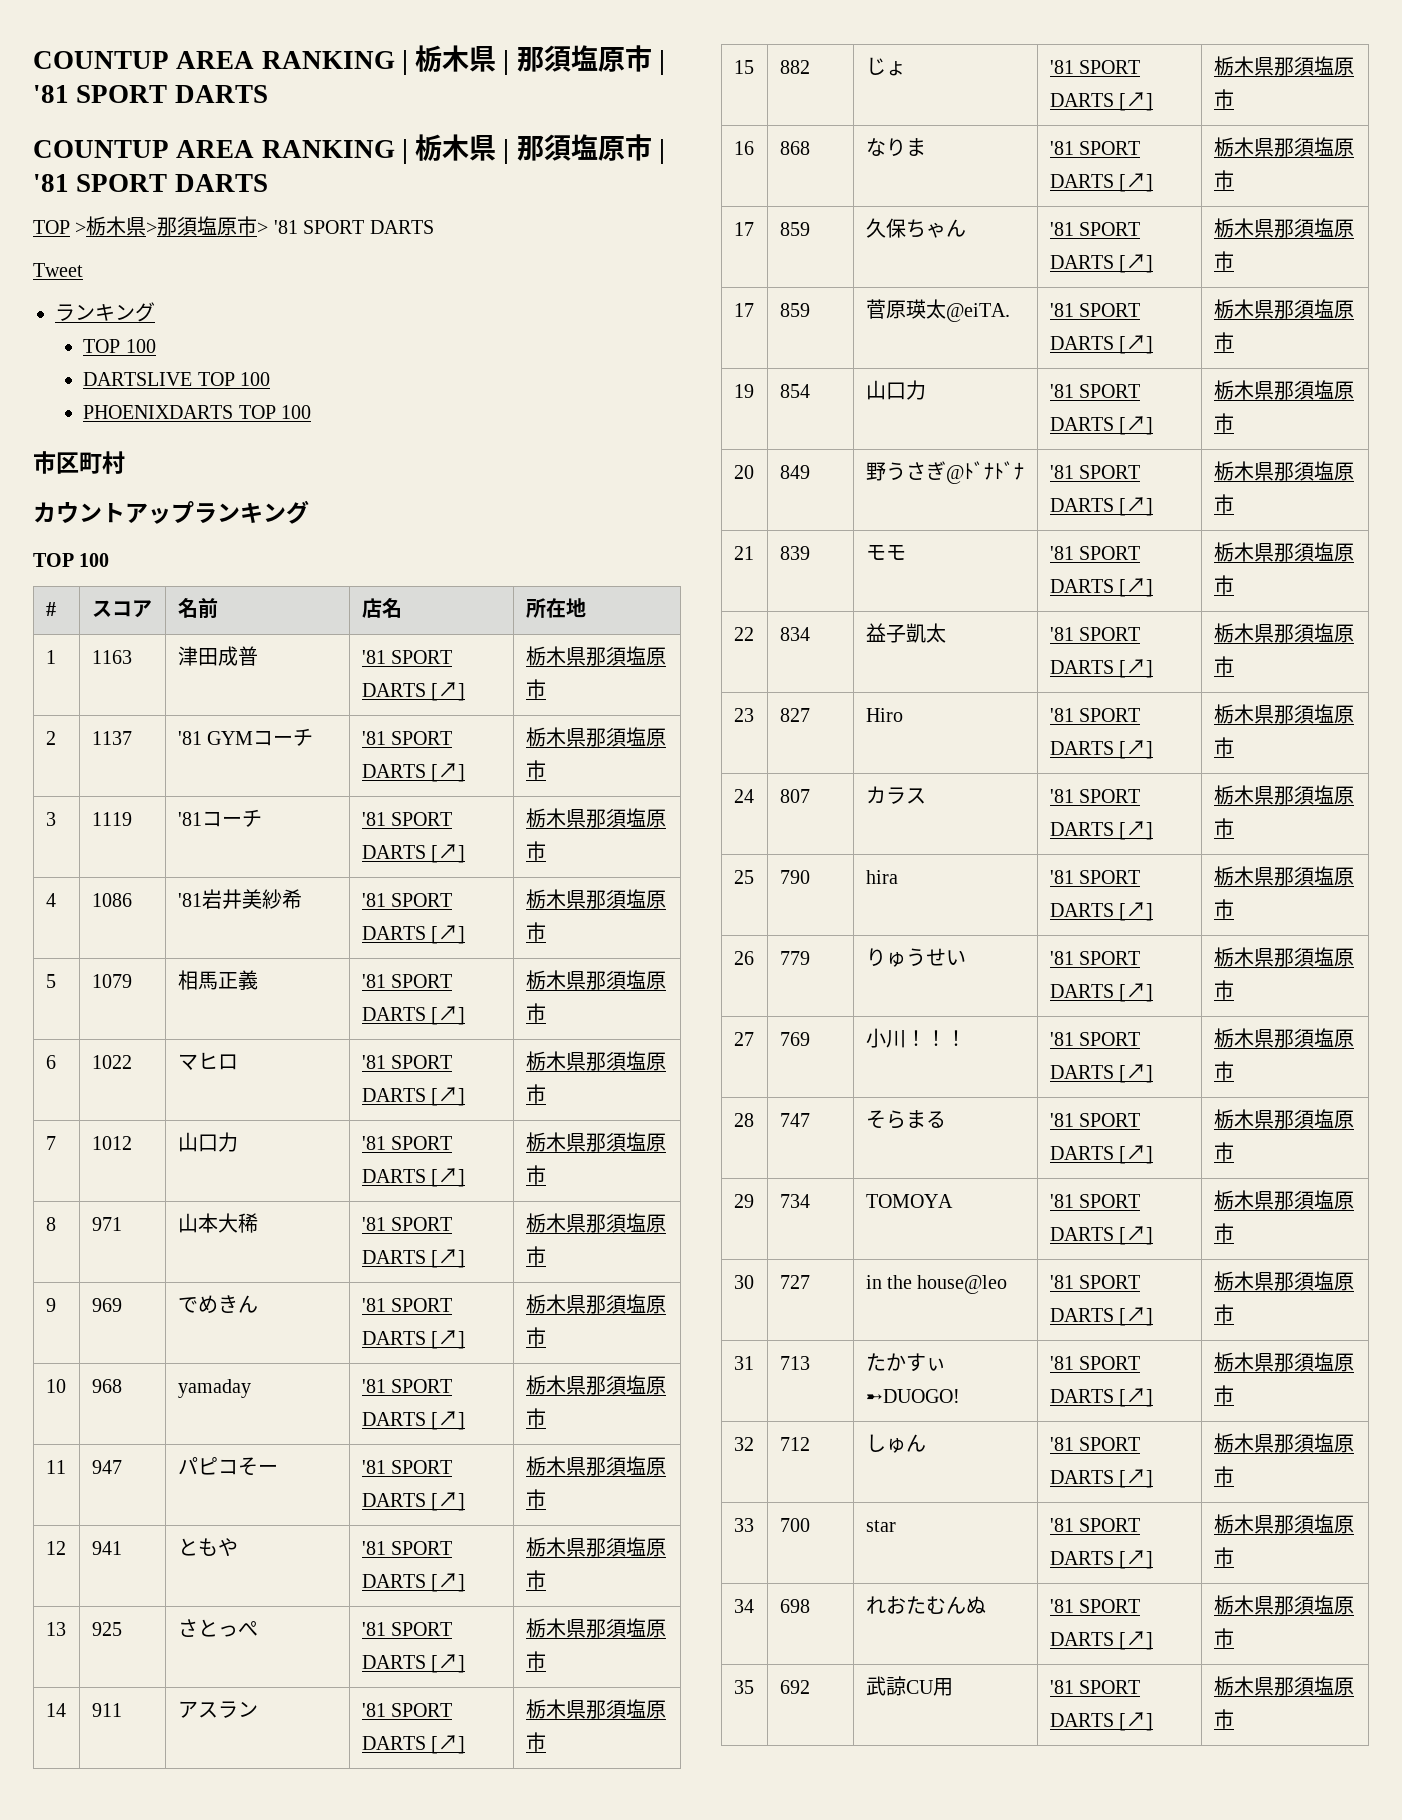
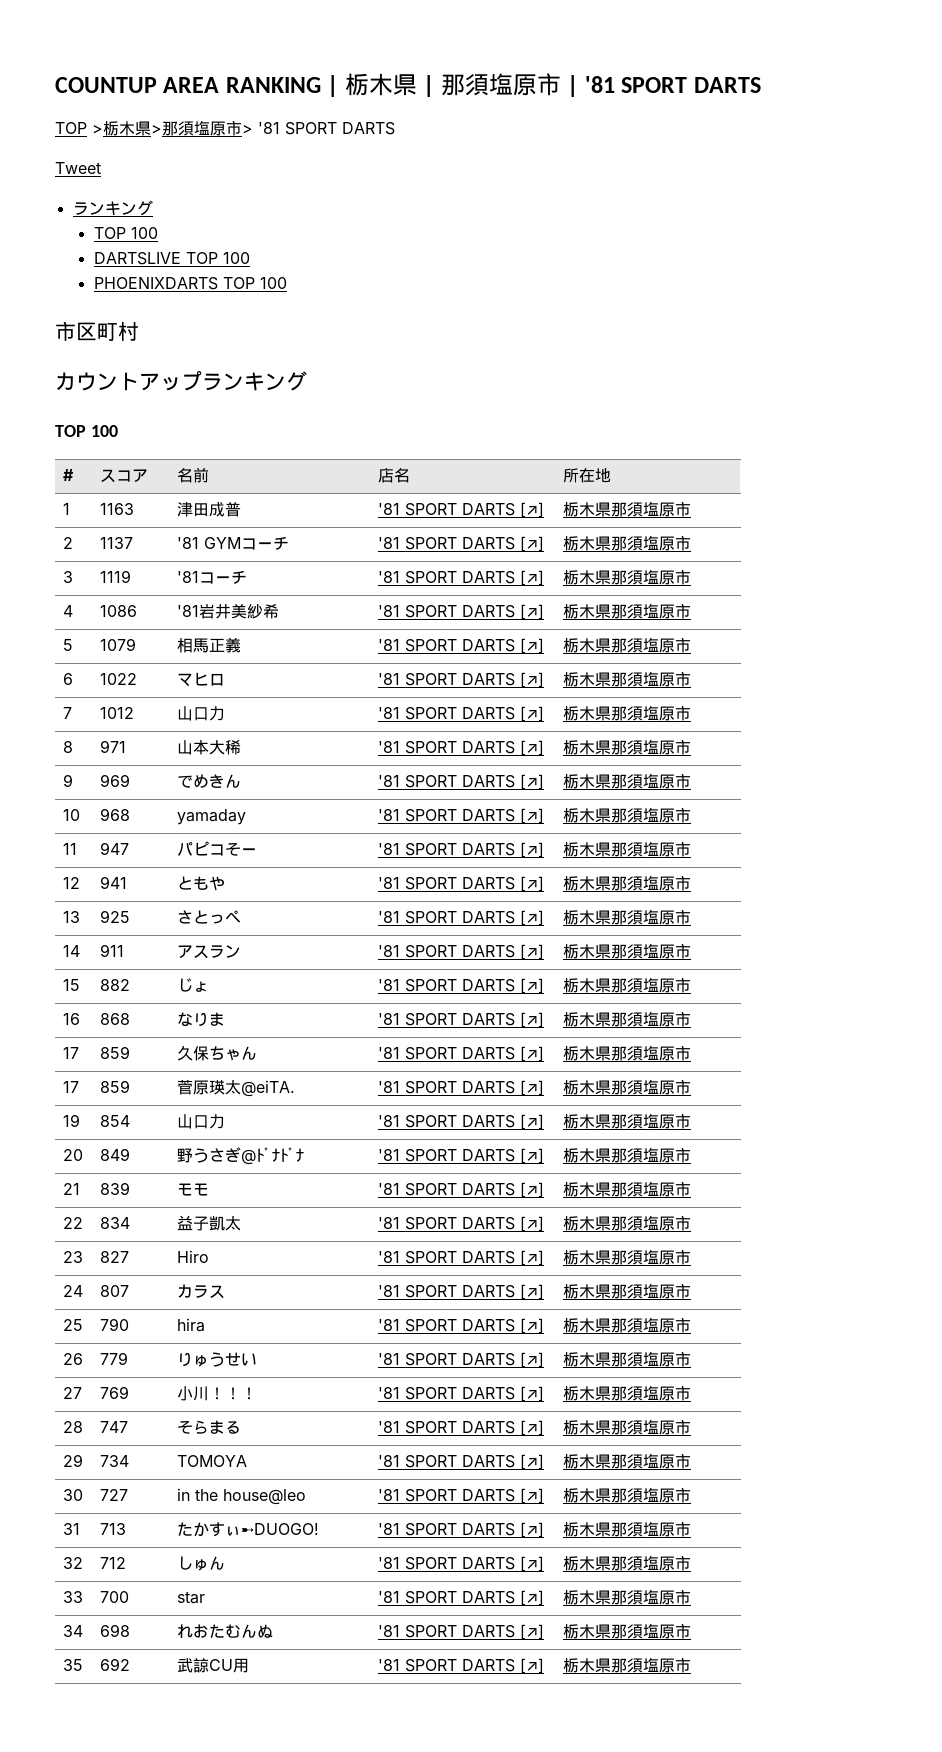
[33,134,666,164] [33,174,268,192] // COUNTUP AREA RANKING | 栃木県 | 那須塩原市 | '81 SPORT DARTS -> (761, 85) none

